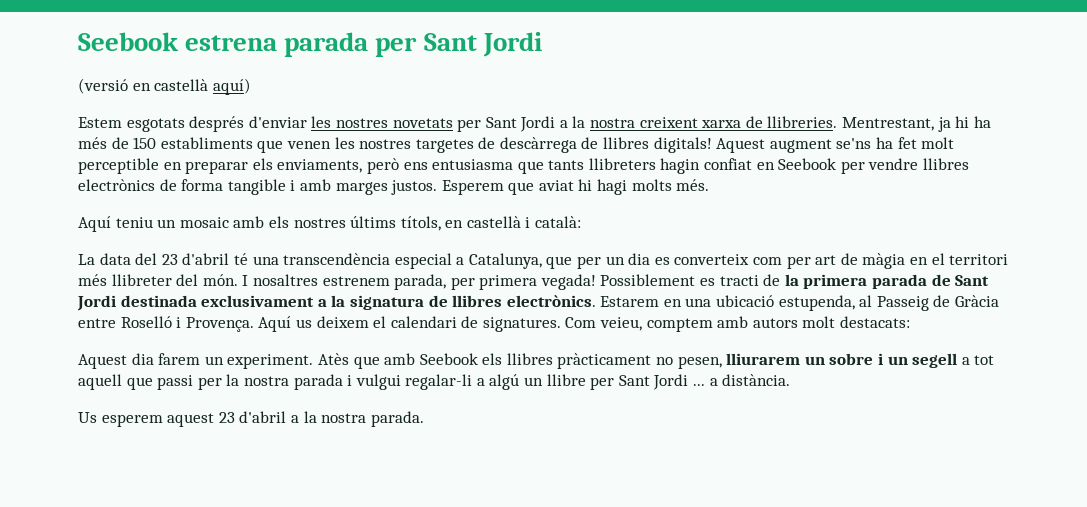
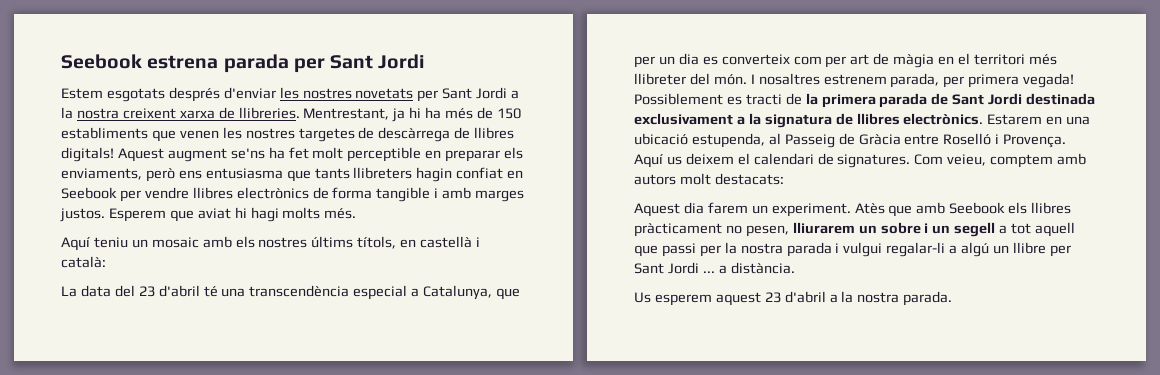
[78,78,251,95] // (versió en castellà aquí) -> (426, 61) none

